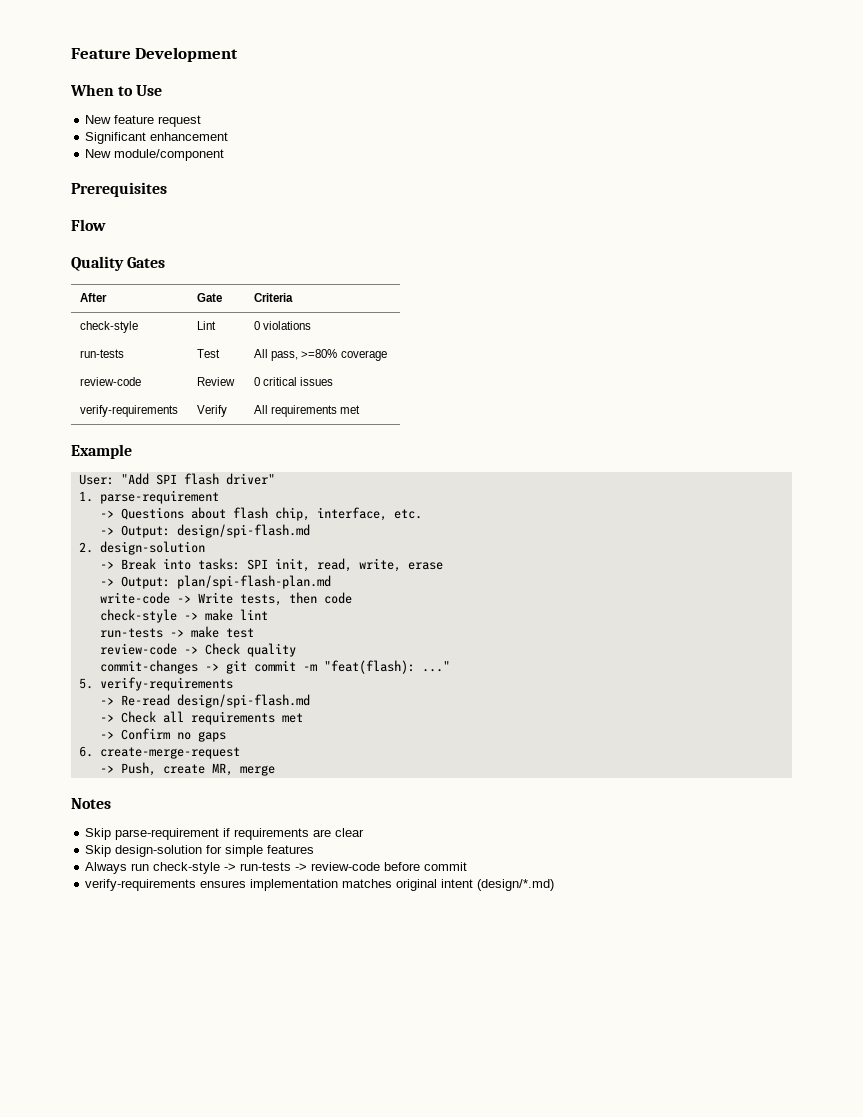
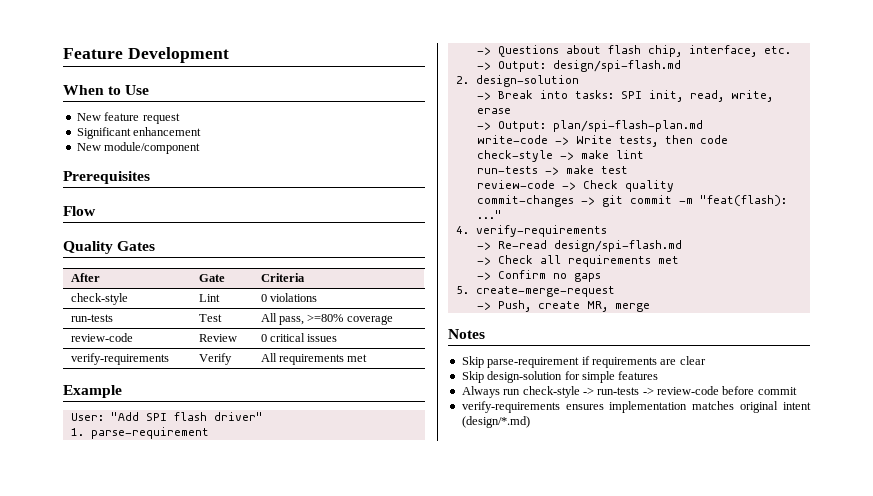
[78,678,93,689] 5. -> [455,226,469,234] 4.
[78,746,93,757] 6. -> [455,286,469,294] 5.

